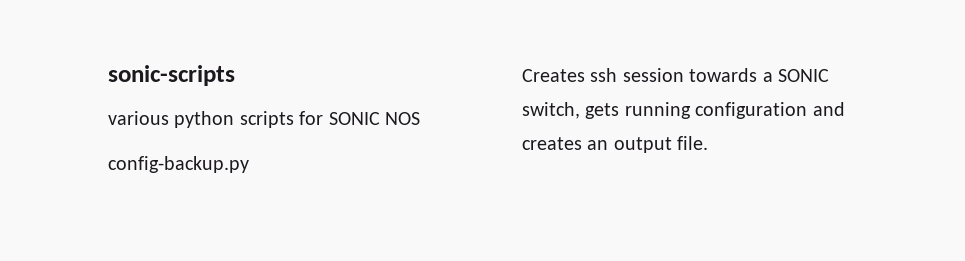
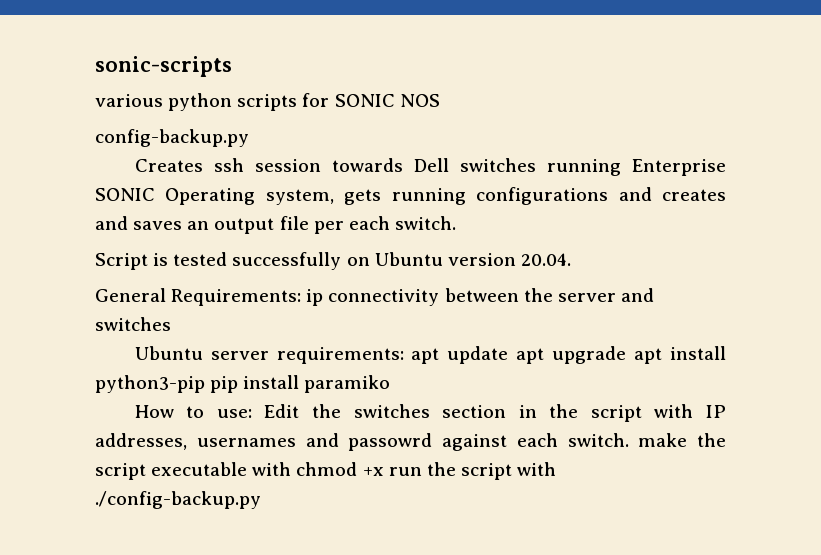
[762,69,829,82] [522,102,580,119] a SONIC switch, -> [413,158,726,176] [95,188,334,205] Dell switches running Enterprise SONIC Operating system,
[695,102,808,119] configuration -> [476,187,609,205] configurations
[587,136,709,153] an output file. -> [95,216,456,234] [95,252,571,270] [95,288,654,306] [95,317,171,331] [134,346,726,364] [95,375,391,393] [134,404,726,422] [95,433,726,451] [95,462,557,480] [95,491,261,509] and saves an output file per each switch. // Script is tested successfully on Ubuntu version 20.04. // General Requirements: ip connectivity between the server and switches // Ubuntu server requirements: apt update apt upgrade apt install python3-pip pip install paramiko // How to use: Edit the switches section in the script with IP addresses, usernames and passowrd against each switch. make the script executable with chmod +x run the script with ./config-backup.py

